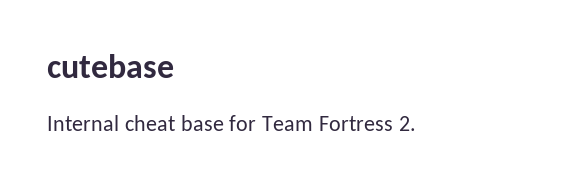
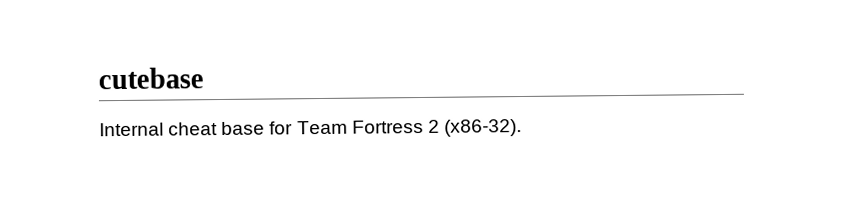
[398,116,416,131] 2. -> [427,119,522,137] 2 (x86-32).

